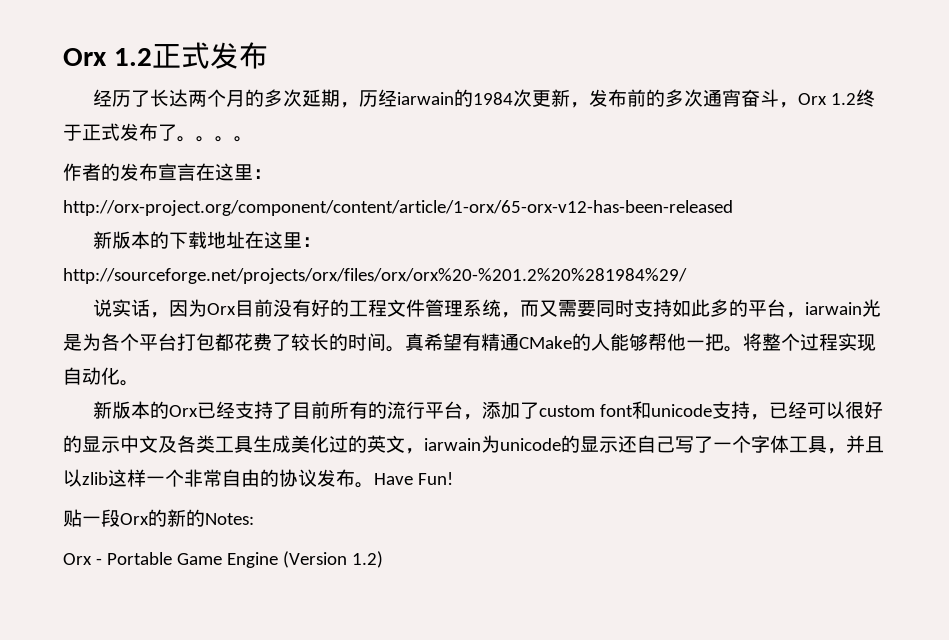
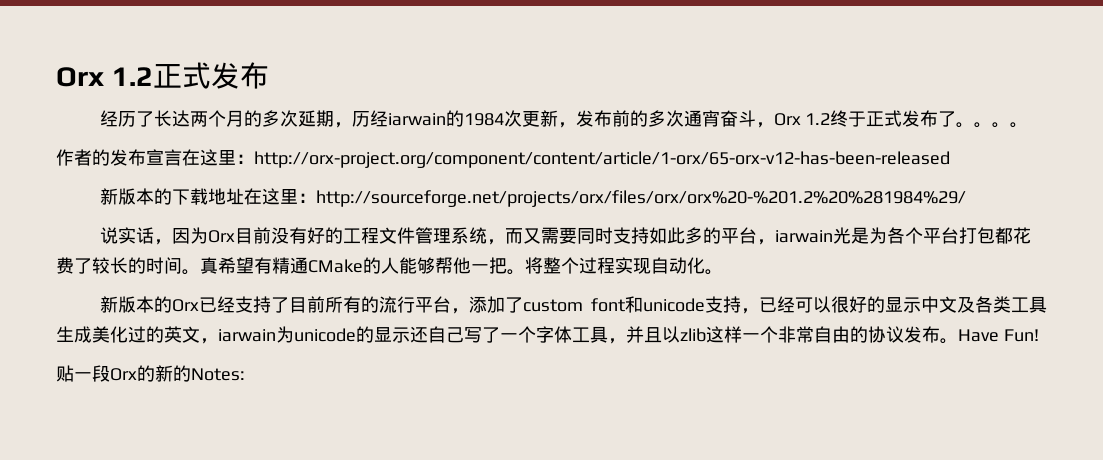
[63,551,383,568] // Orx - Portable Game Engine (Version 1.2) -> (245, 374) none

